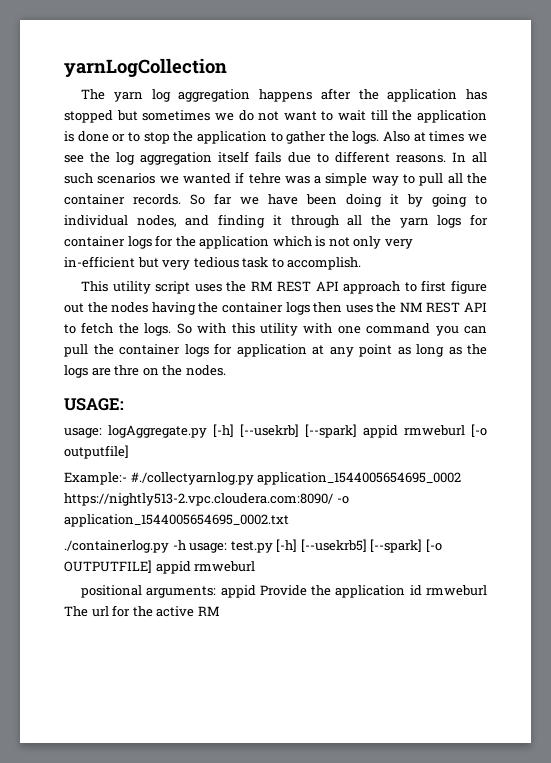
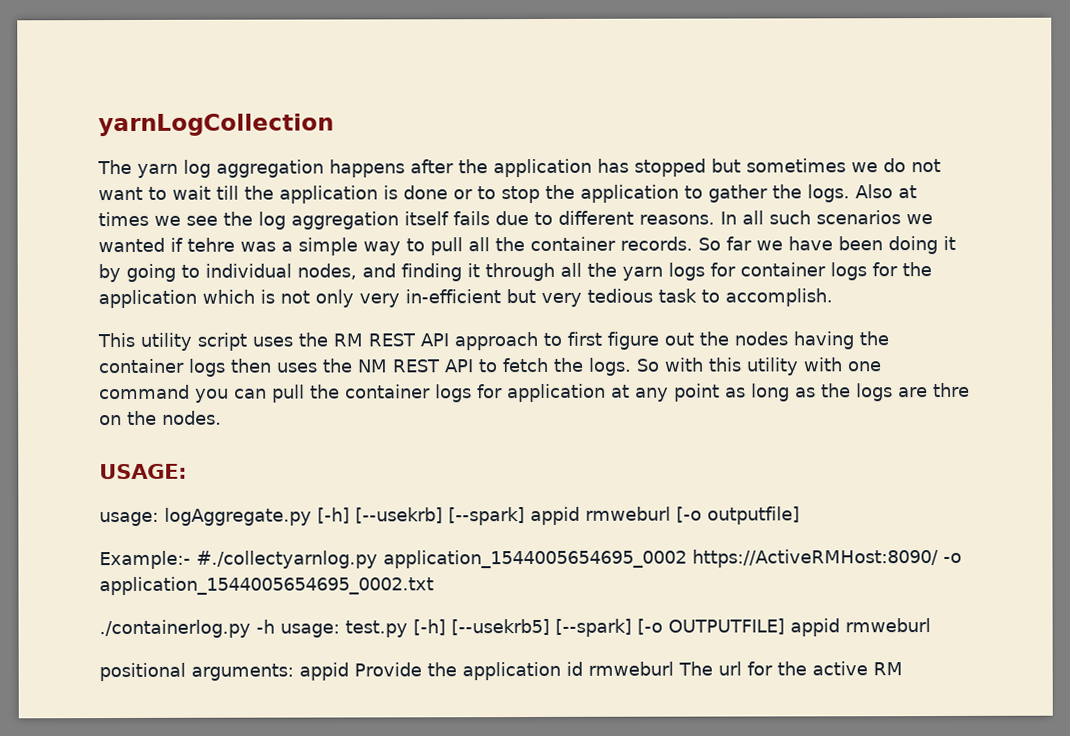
[64,493,333,506] https://nightly513-2.vpc.cloudera.com:8090/ -> [692,549,939,568] https://ActiveRMHost:8090/

